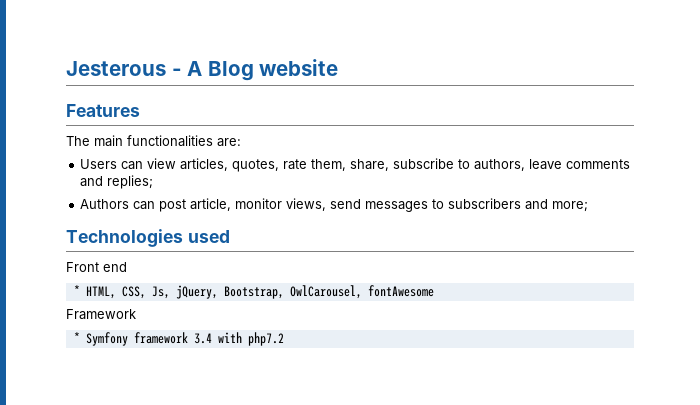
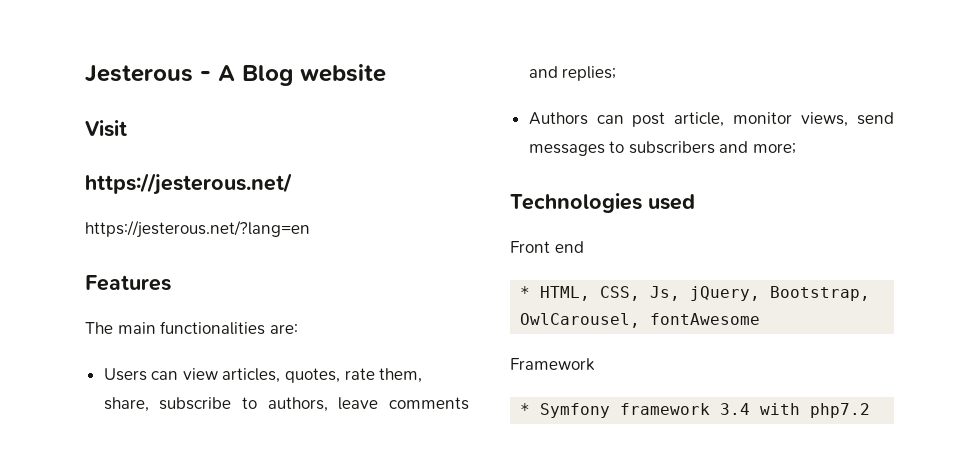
(339, 67) none -> [85,120,127,137] [85,173,292,195] [85,220,310,238] // Visit // https://jesterous.net/ // https://jesterous.net/?lang=en

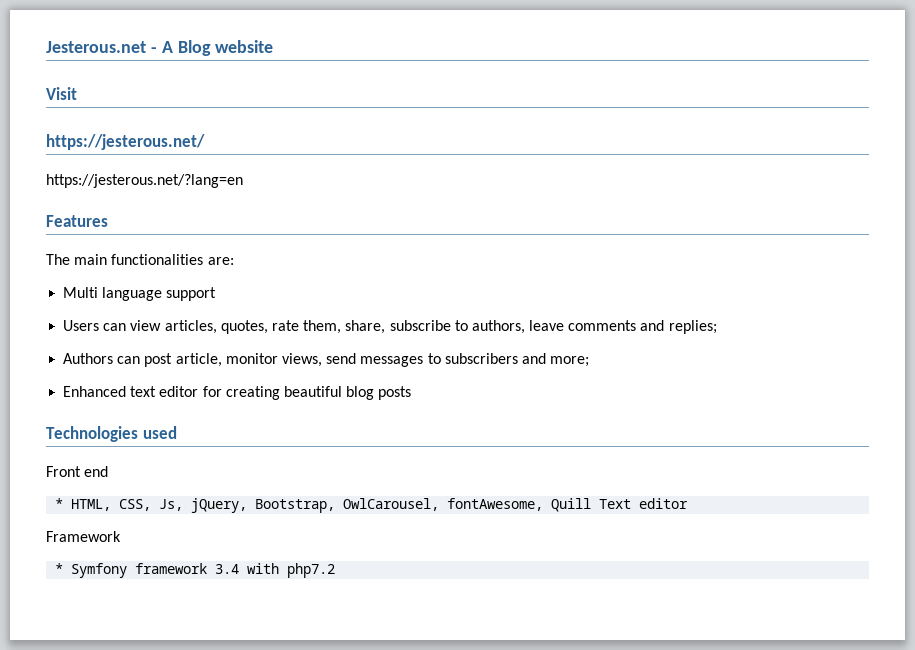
[85,65,193,83] Jesterous -> [46,41,146,53] Jesterous.net
(298, 329) none -> [63,287,217,301] // Multi language support
(797, 148) none -> [63,386,412,400] // Enhanced text editor for creating beautiful blog posts
[650,313,761,325] fontAwesome -> [447,498,689,512] fontAwesome, Quill Text editor

